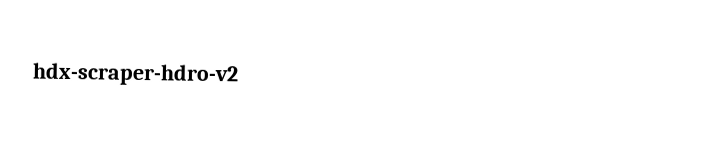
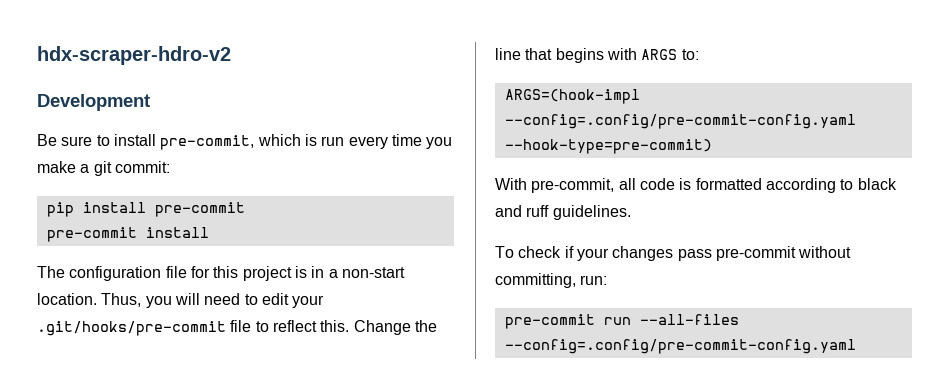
(239, 74) none -> [37,94,150,111] [37,134,453,150] [37,161,170,176] [46,202,245,217] [46,227,209,242] [37,266,405,281] [37,293,325,308] [37,320,437,336] [495,48,699,63] [504,89,640,104] [504,114,856,129] [504,139,712,154] [495,178,897,193] [495,205,631,220] [495,246,852,261] [495,273,608,288] [504,314,739,329] [504,339,856,354] // Development // Be sure to install pre-commit, which is run every time you make a git commit: // pip install pre-commit // pre-commit install // The configuration file for this project is in a non-start location. Thus, you will need to edit your .git/hooks/pre-commit file to reflect this. Change the line that begins with ARGS to: // ARGS=(hook-impl --config=.config/pre-commit-config.yaml --hook-type=pre-commit) // With pre-commit, all code is formatted according to black and ruff guidelines. // To check if your changes pass pre-commit without committing, run: // pre-commit run --all-files --config=.config/pre-commit-config.yaml

